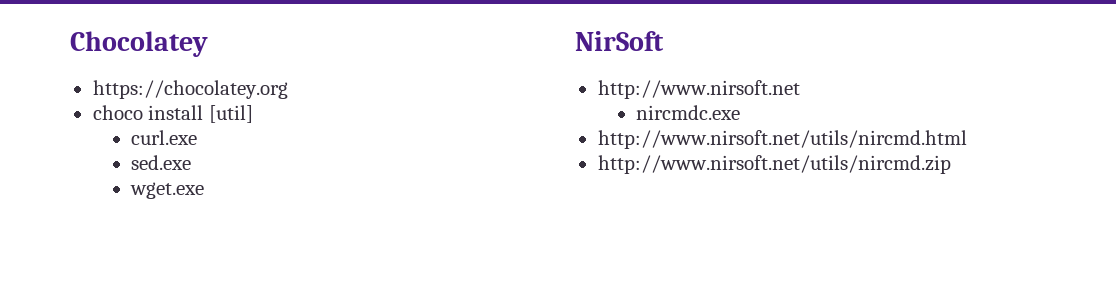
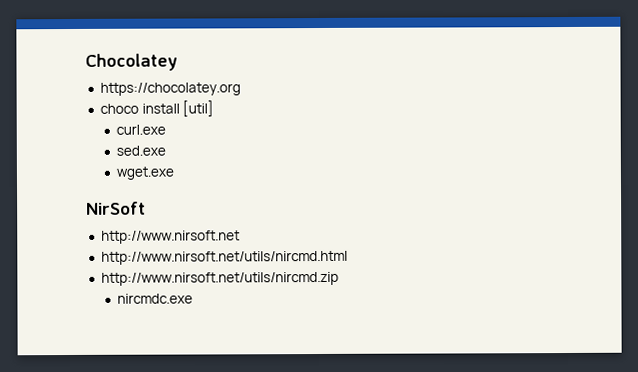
[635,105,740,120] // nircmdc.exe -> (240, 237) none
(951, 164) none -> [116,293,193,304] // nircmdc.exe

